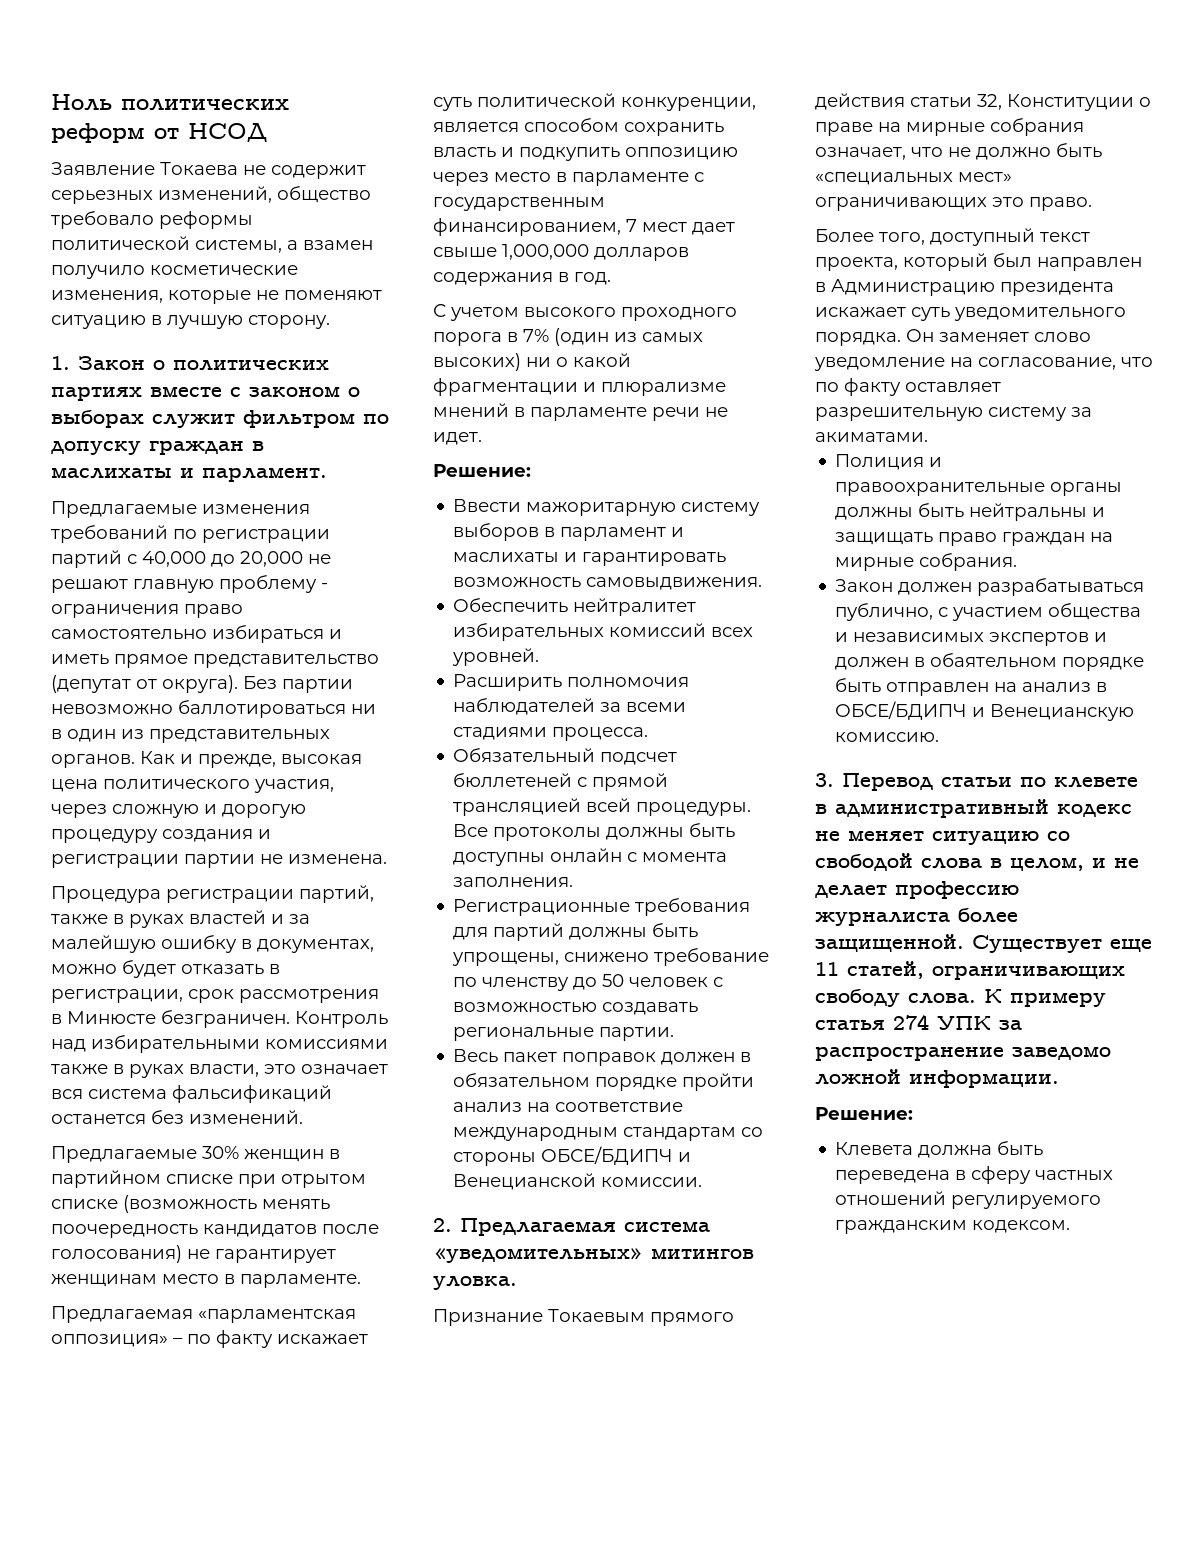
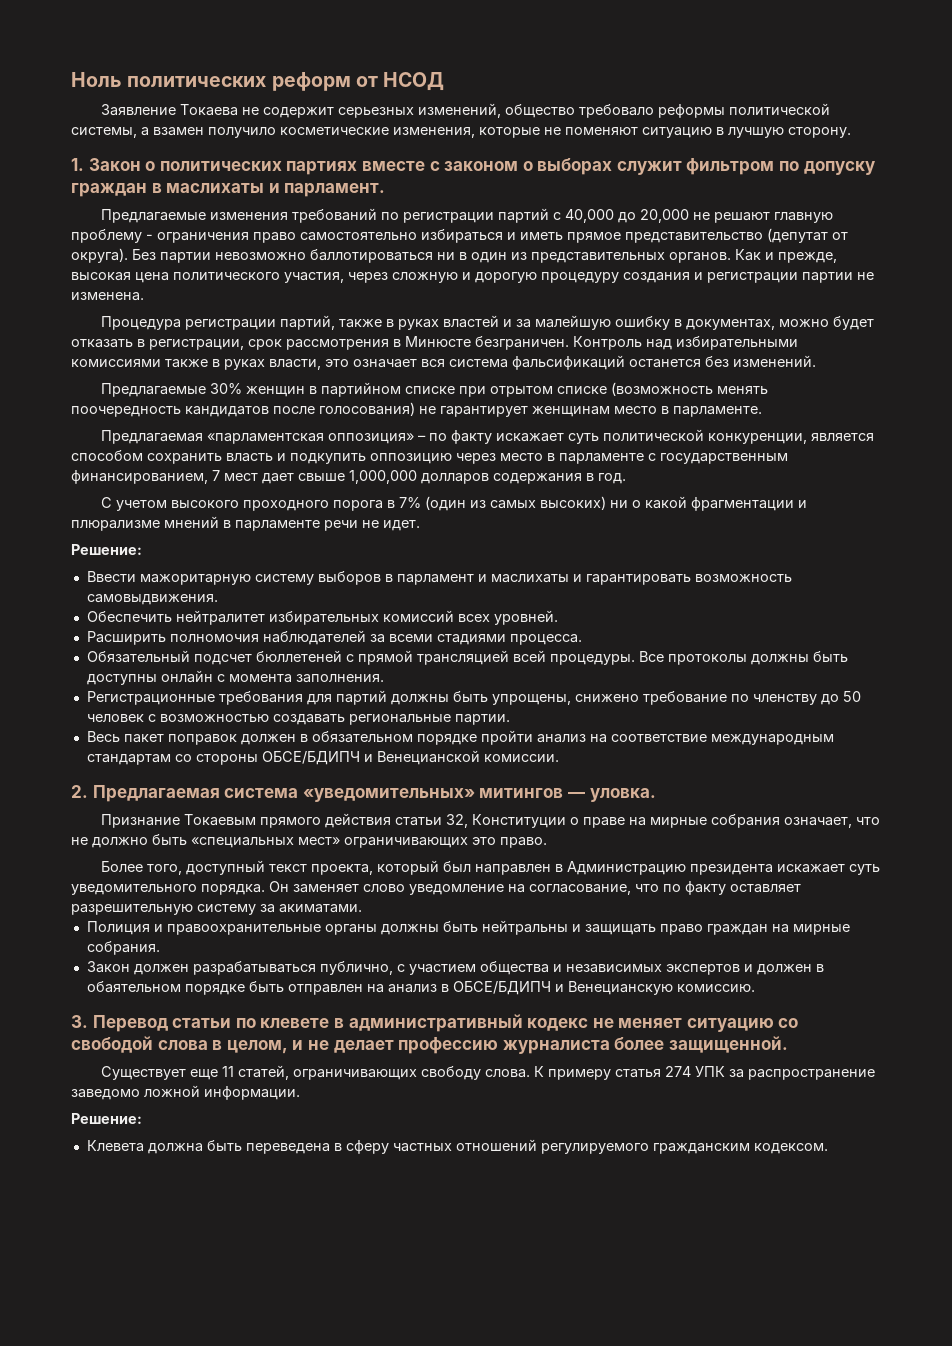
(754, 1254) none -> [567,792,585,798] —
(964, 943) none -> (788, 1044) //

